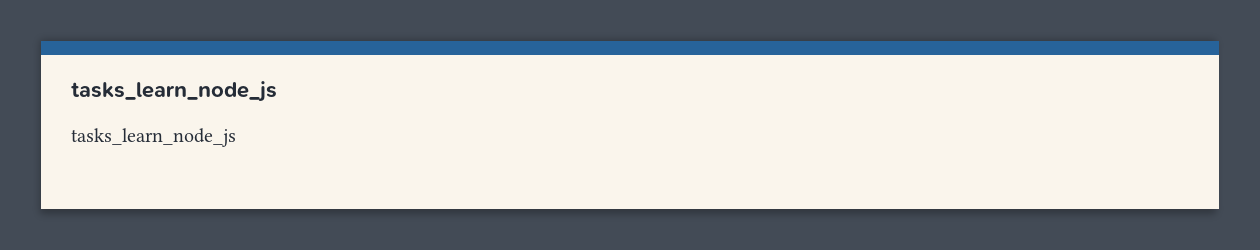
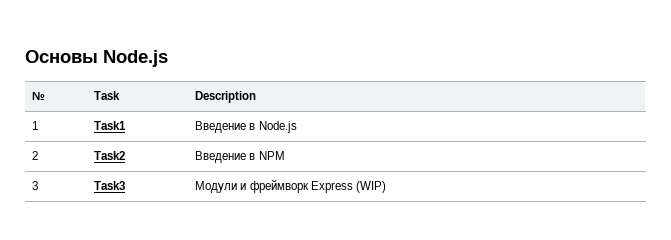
[71,81,277,102] [71,128,236,147] tasks_learn_node_js // tasks_learn_node_js -> [25,50,168,67] [32,91,46,100] [94,91,121,100] [195,91,257,103] [32,121,39,130] [94,121,127,130] [195,121,297,133] [32,151,39,160] [94,151,126,160] [195,151,285,163] [32,181,39,190] [94,181,126,190] [195,179,386,193] Основы Node.js // № | Task | Description // 1 | Task1 | Введение в Node.js // 2 | Task2 | Введение в NPM // 3 | Task3 | Модули и фреймворк Express (WIP)

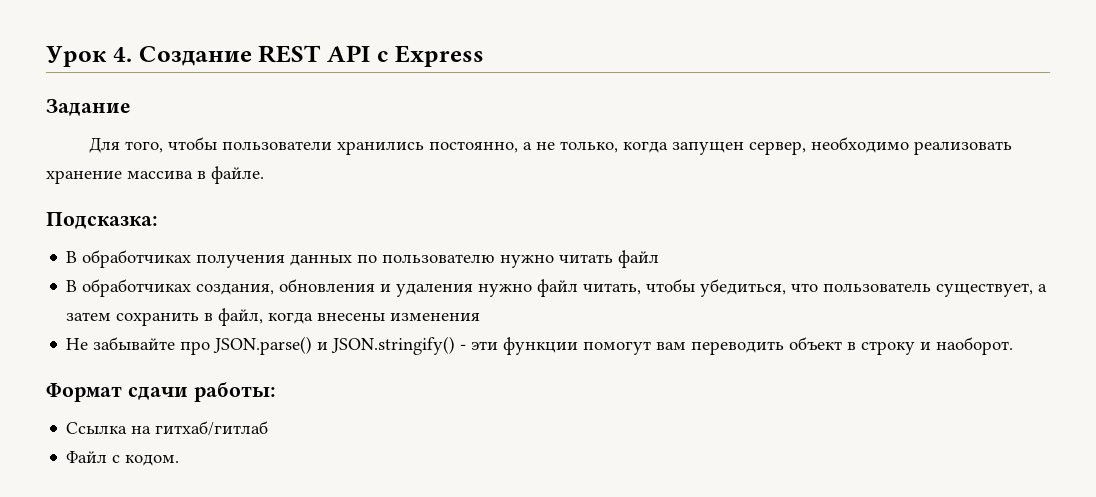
[25,50,168,67] [32,91,46,100] [94,91,121,100] [195,91,257,103] [32,121,39,130] [94,121,127,130] [195,121,297,133] [32,151,39,160] [94,151,126,160] [195,151,285,163] [32,181,39,190] [94,181,126,190] [195,179,386,193] Основы Node.js // № | Task | Description // 1 | Task1 | Введение в Node.js // 2 | Task2 | Введение в NPM // 3 | Task3 | Модули и фреймворк Express (WIP) -> [46,45,484,67] [46,99,131,116] [88,137,1012,155] [46,166,264,184] [46,212,158,229] [66,250,660,268] [66,279,1048,297] [66,308,481,326] [66,336,1014,355] [46,382,276,402] [66,421,269,436] [66,451,180,466] Урок 4. Создание REST API с Express // Задание // Для того, чтобы пользователи хранились постоянно, а не только, когда запущен сервер, необходимо реализовать хранение массива в файле. // Подсказка: // В обработчиках получения данных по пользователю нужно читать файл // В обработчиках создания, обновления и удаления нужно файл читать, чтобы убедиться, что пользователь существует, а затем сохранить в файл, когда внесены изменения // Не забывайте про JSON.parse() и JSON.stringify() - эти функции помогут вам переводить объект в строку и наоборот. // Формат сдачи работы: // Ссылка на гитхаб/гитлаб // Файл с кодом.

